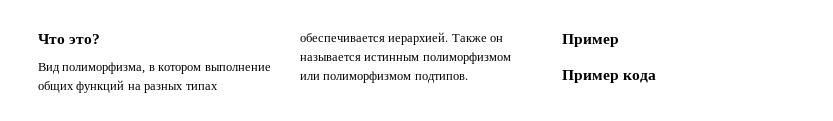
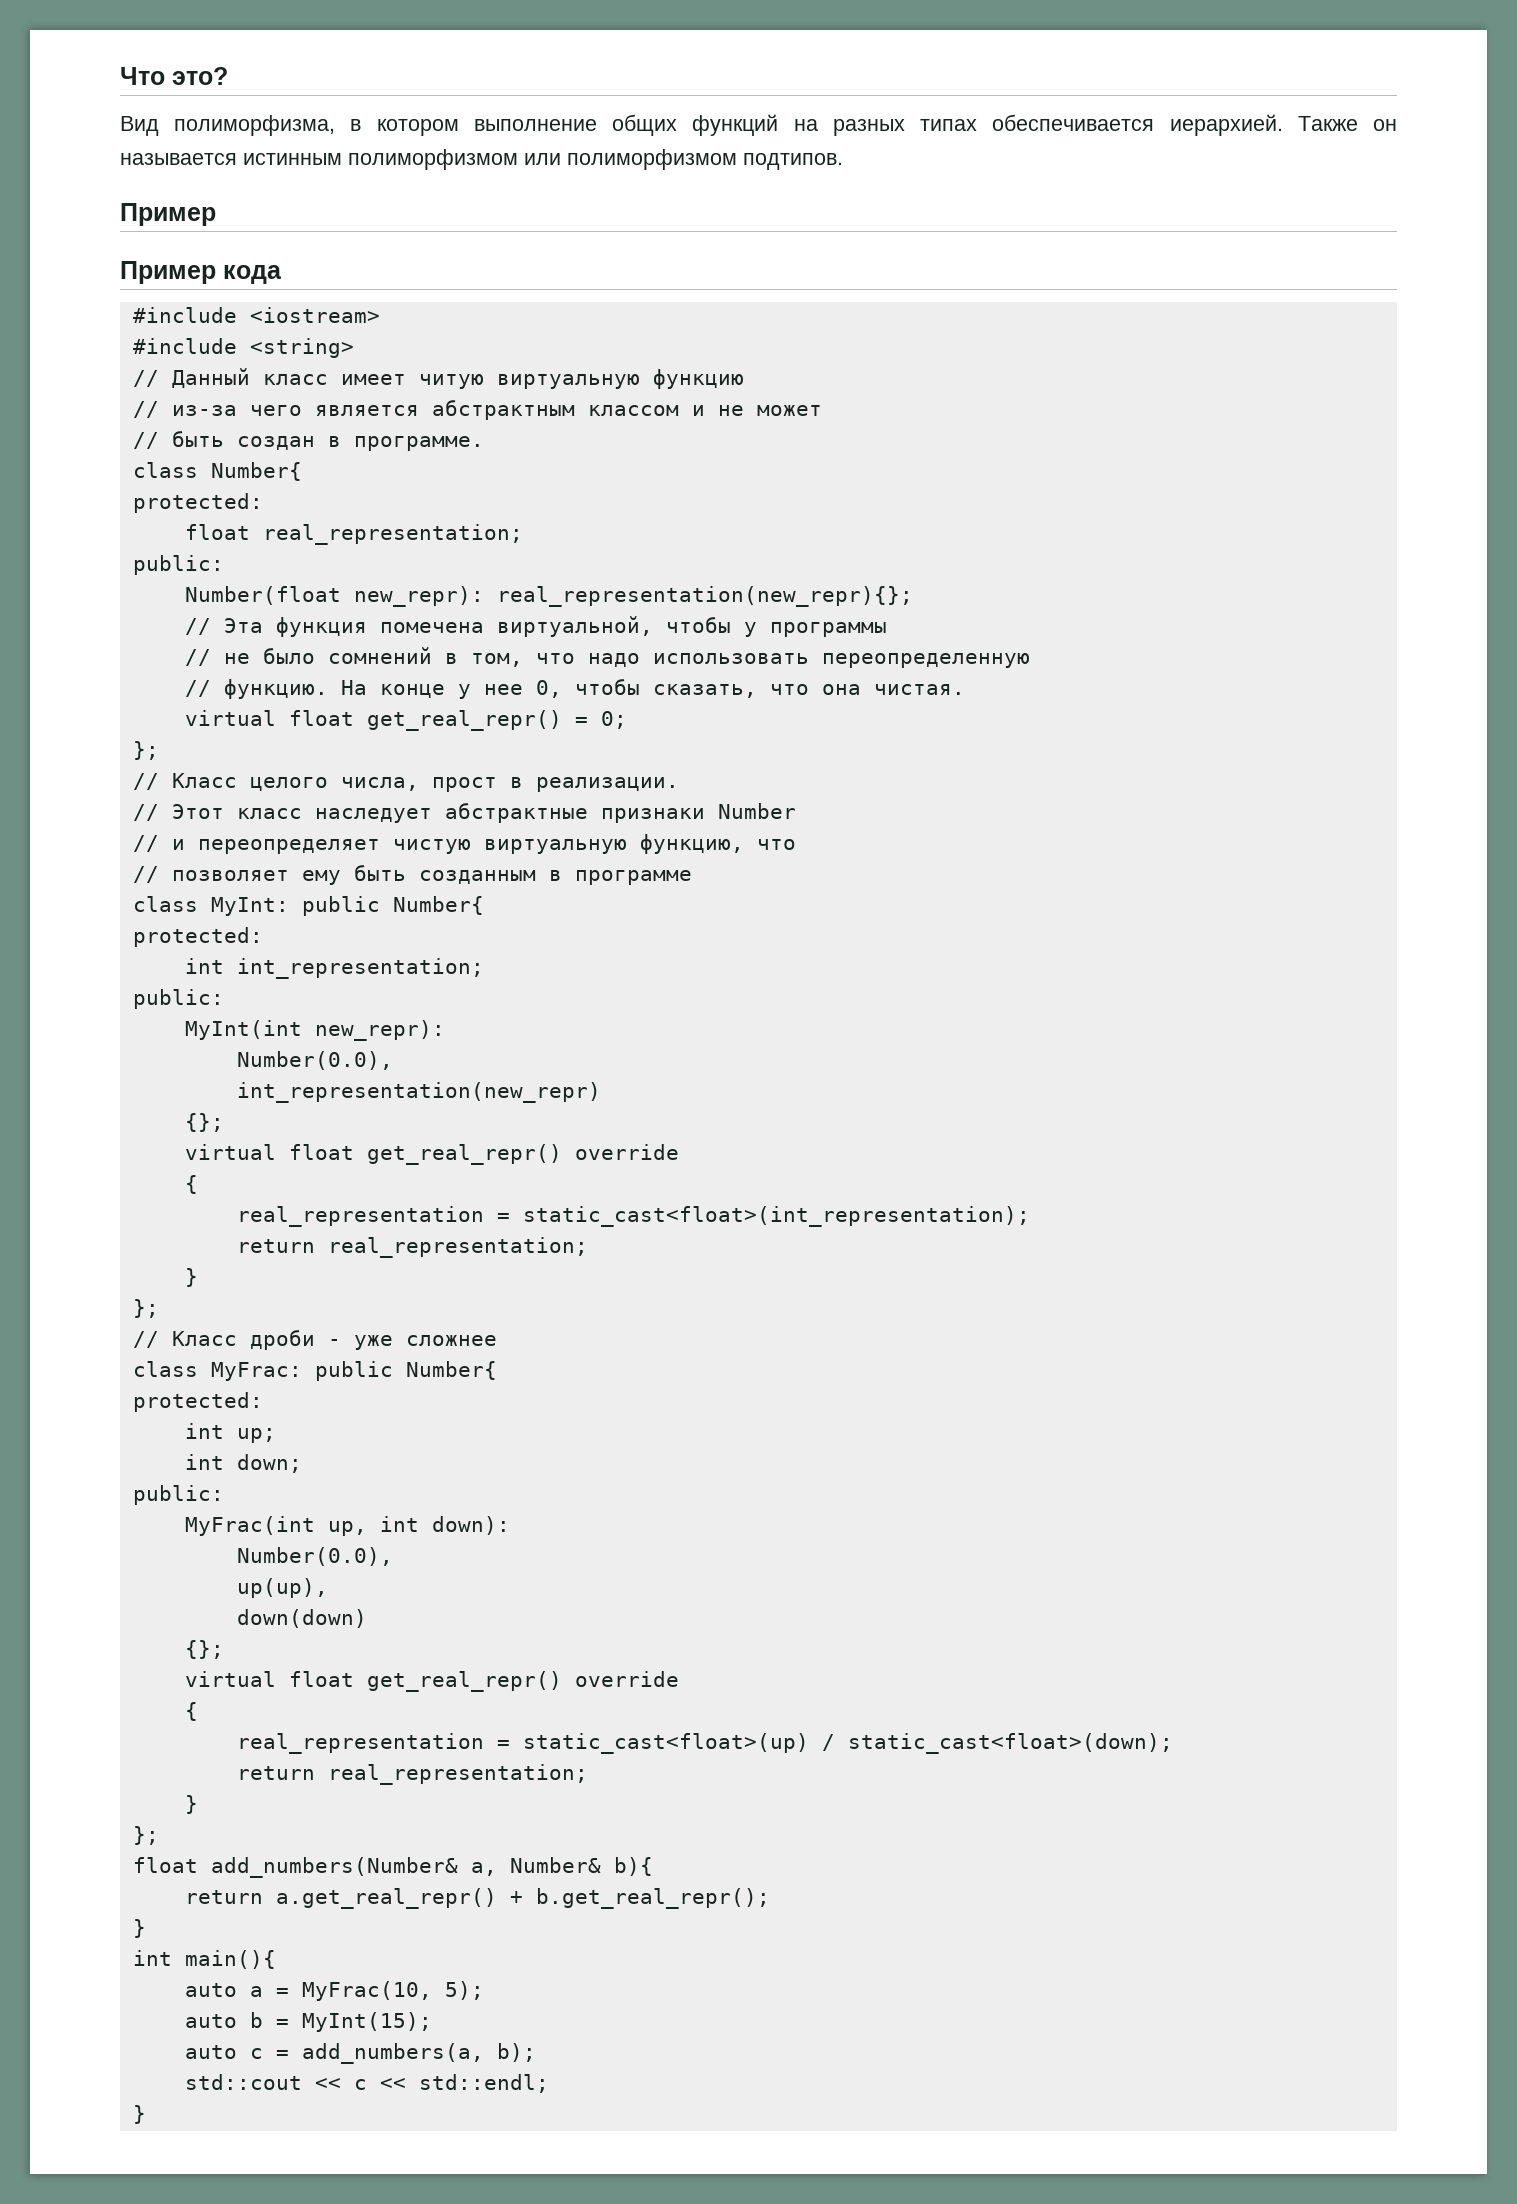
(657, 78) none -> [132,307,380,323] [132,338,354,358] [132,368,744,389] [132,400,822,420] [132,431,484,451] [132,462,302,481] [132,493,263,513] [184,524,523,545] [132,555,224,575] [184,586,913,607] [184,616,887,637] [184,647,1030,668] [184,679,965,699] [184,710,627,731] [132,741,159,760] [132,773,679,792] [132,803,796,823] [132,834,796,854] [132,865,692,885] [132,896,484,916] [132,927,263,947] [184,958,484,979] [132,989,224,1009] [184,1020,445,1041] [236,1051,393,1070] [236,1082,601,1103] [184,1113,224,1132] [184,1144,679,1165] [184,1175,198,1194] [236,1206,1030,1227] [236,1237,588,1258] [184,1268,198,1287] [132,1299,159,1318] [132,1330,497,1350] [132,1361,497,1381] [132,1392,263,1412] [184,1423,276,1443] [184,1454,302,1473] [132,1485,224,1505] [184,1516,510,1536] [236,1547,393,1566] [236,1578,328,1598] [236,1609,367,1628] [184,1640,224,1659] [184,1671,679,1692] [184,1702,198,1721] [236,1733,1173,1754] [236,1764,588,1785] [184,1795,198,1814] [132,1826,159,1845] [132,1857,653,1878] [184,1888,770,1909] [132,1919,146,1938] [132,1950,276,1969] [184,1981,484,2001] [184,2012,432,2032] [184,2043,536,2064] [184,2074,549,2093] [132,2105,146,2124] // #include <iostream> // #include <string> // // Данный класс имеет читую виртуальную функцию // // из-за чего является абстрактным классом и не может // // быть создан в программе. // class Number{ // protected: // float real_representation; // public: // Number(float new_repr): real_representation(new_repr){}; // // Эта функция помечена виртуальной, чтобы у программы // // не было сомнений в том, что надо использовать переопределенную // // функцию. На конце у нее 0, чтобы сказать, что она чистая. // virtual float get_real_repr() = 0; // }; // // Класс целого числа, прост в реализации. // // Этот класс наследует абстрактные признаки Number // // и переопределяет чистую виртуальную функцию, что // // позволяет ему быть созданным в программе // class MyInt: public Number{ // protected: // int int_representation; // public: // MyInt(int new_repr): // Number(0.0), // int_representation(new_repr) // {}; // virtual float get_real_repr() override // { // real_representation = static_cast<float>(int_representation); // return real_representation; // } // }; // // Класс дроби - уже сложнее // class MyFrac: public Number{ // protected: // int up; // int down; // public: // MyFrac(int up, int down): // Number(0.0), // up(up), // down(down) // {}; // virtual float get_real_repr() override // { // real_representation = static_cast<float>(up) / static_cast<float>(down); // return real_representation; // } // }; // float add_numbers(Number& a, Number& b){ // return a.get_real_repr() + b.get_real_repr(); // } // int main(){ // auto a = MyFrac(10, 5); // auto b = MyInt(15); // auto c = add_numbers(a, b); // std::cout << c << std::endl; // }

